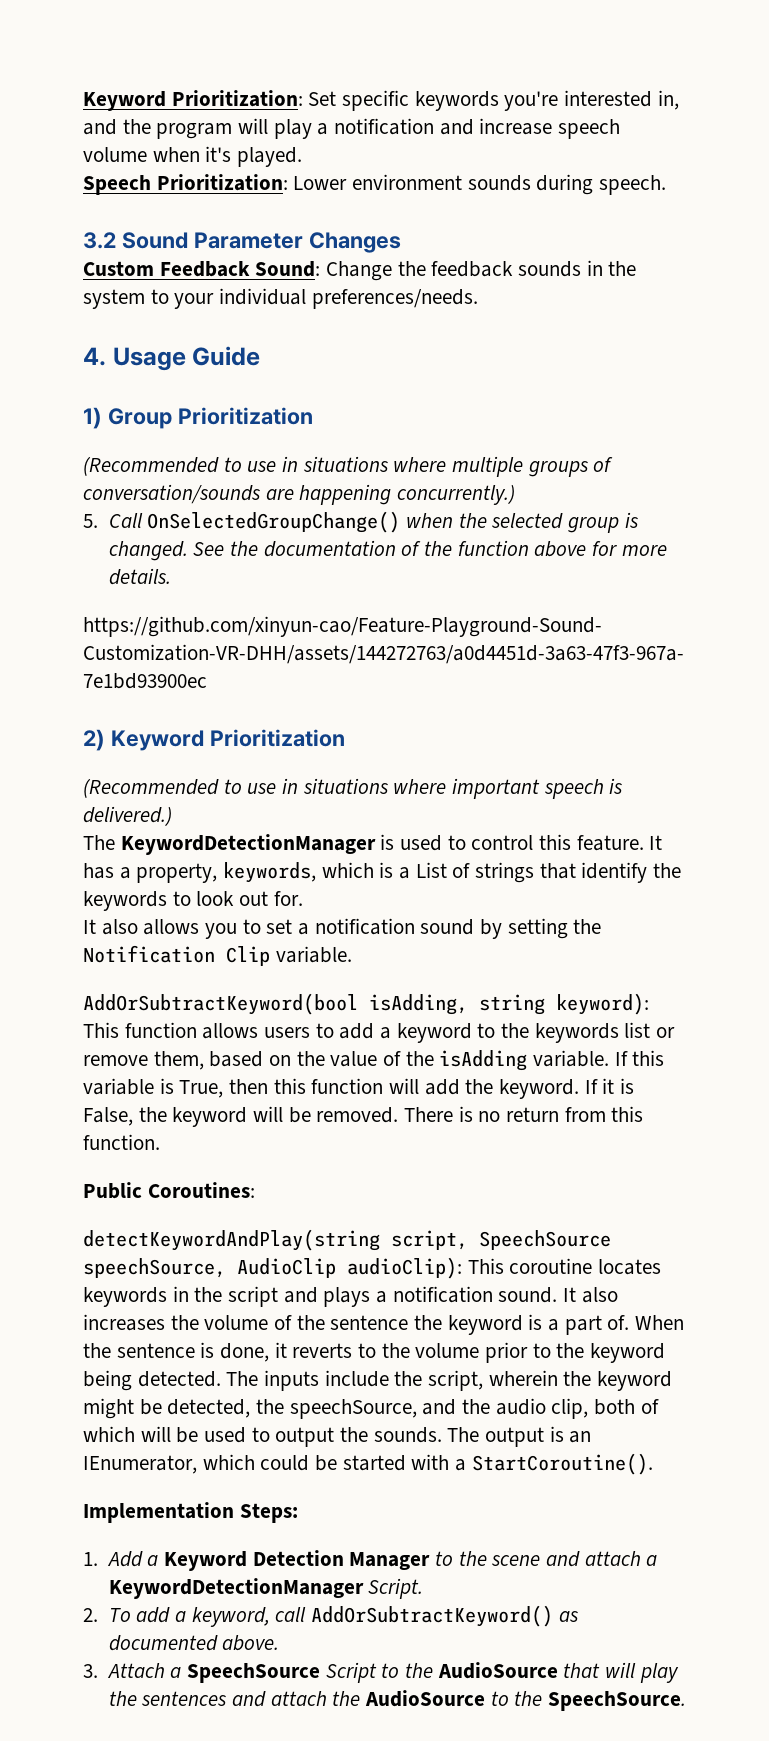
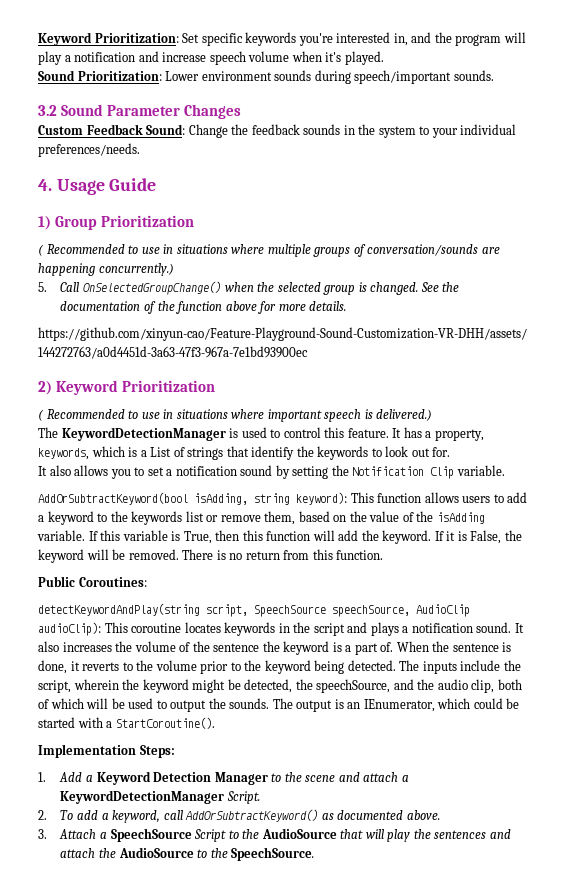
[83,175,151,195] Speech -> [38,70,75,81] Sound
[599,175,667,195] speech. -> [354,70,494,84] speech/important sounds.
[83,456,219,476] (Recommended -> [38,244,125,256] ( Recommended
[83,778,219,798] (Recommended -> [38,409,125,421] ( Recommended

